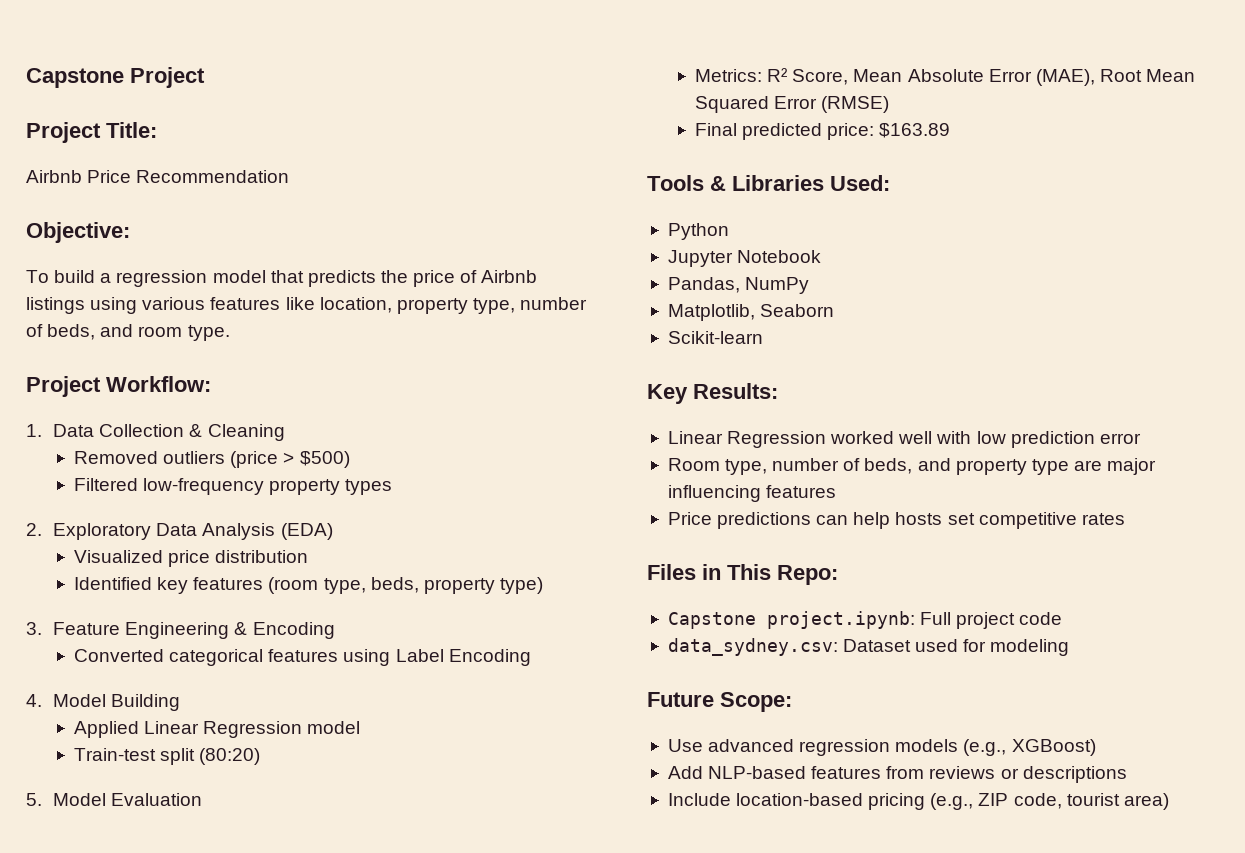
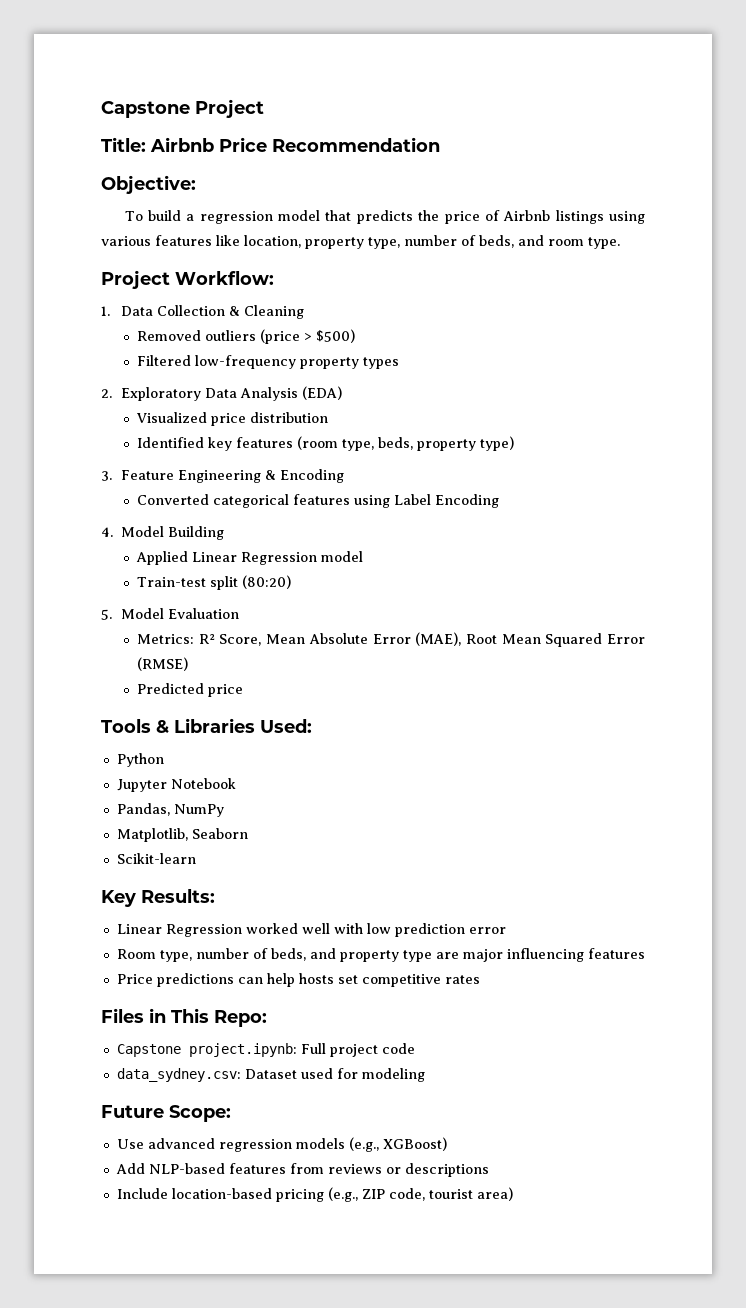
[26,122,101,143] Project -> (264, 108) none
(157, 130) // -> (146, 144) none
[695,123,951,140] Final predicted price: $163.89 -> [137,683,244,697] Predicted price

